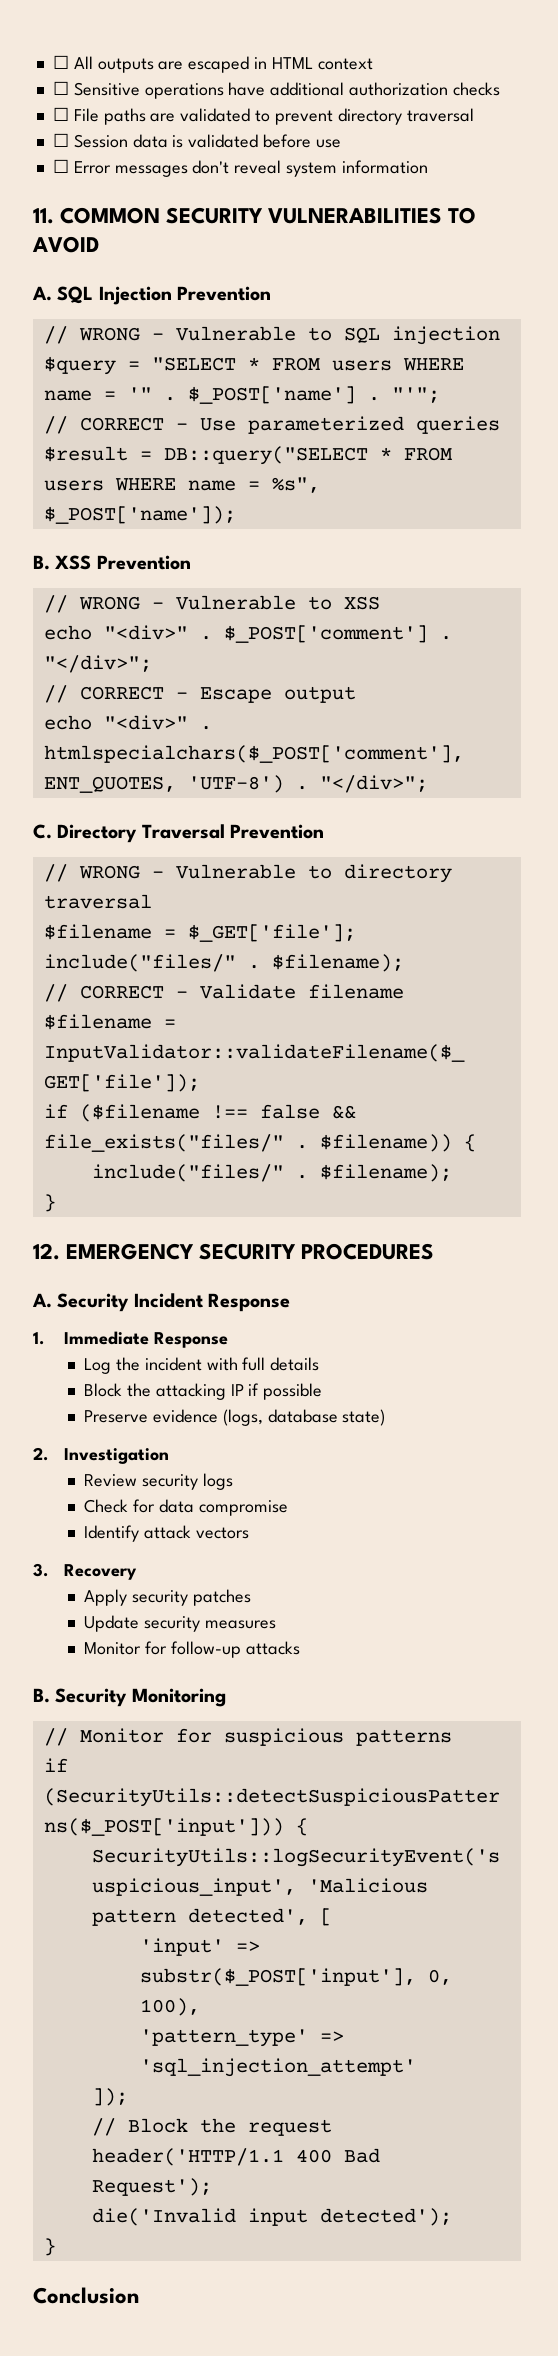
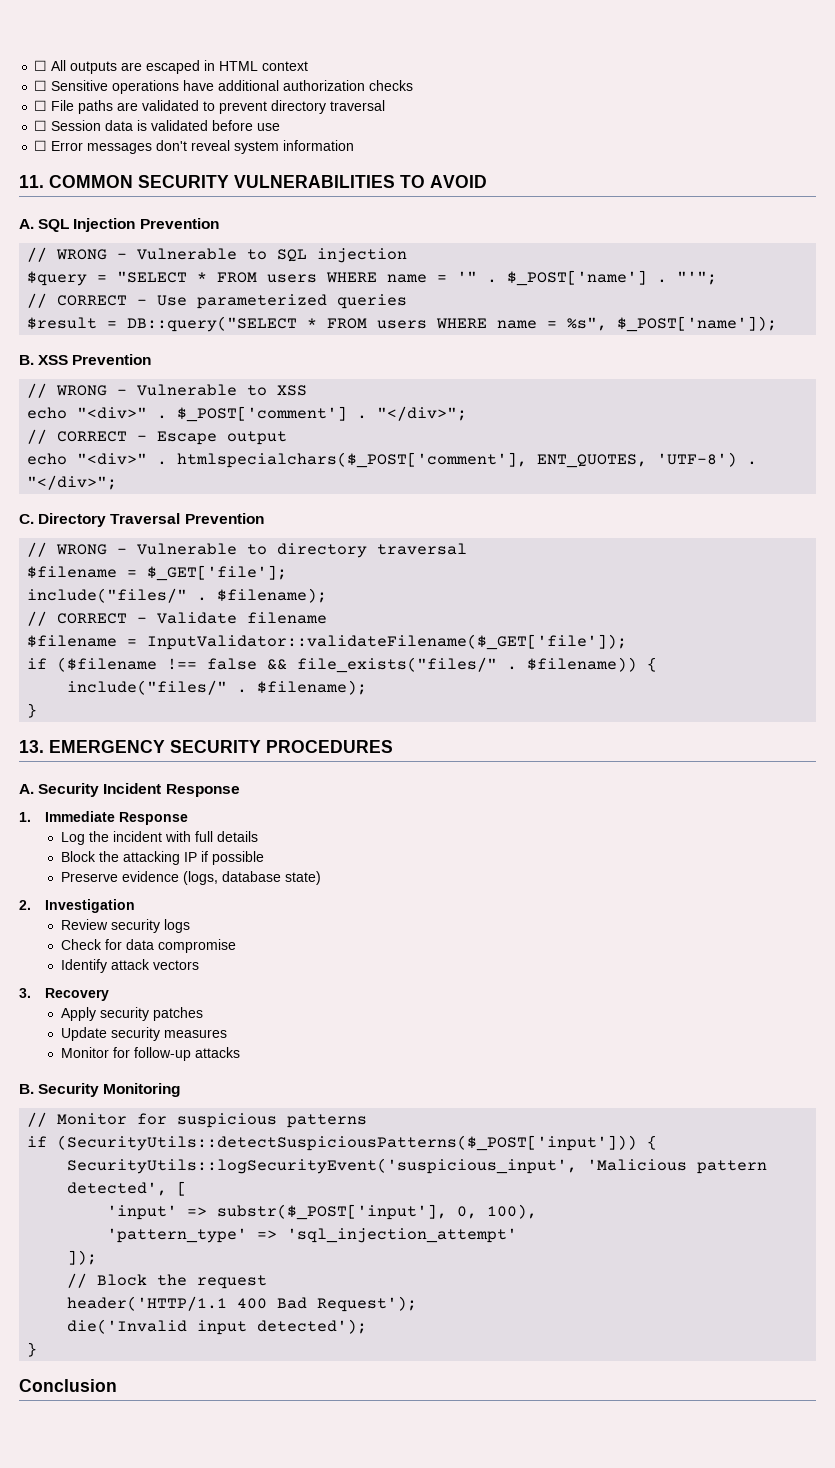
[33,1243,60,1260] 12. -> [19,740,44,753] 13.

